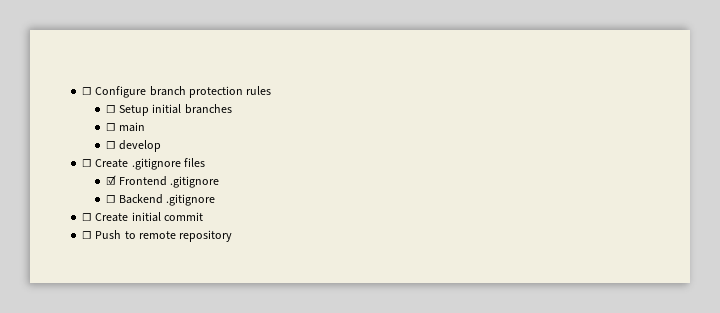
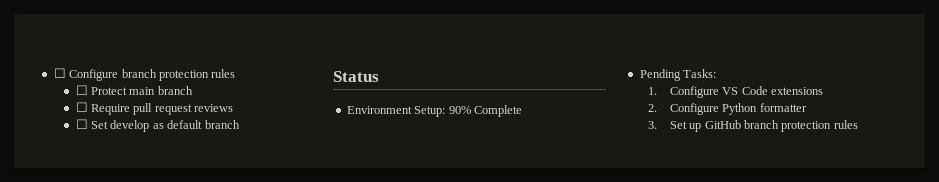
[119,104,232,116] [105,122,146,132] [105,141,116,149] Setup initial branches // ☐ main // ☐ -> [91,86,193,95] [75,102,234,115] [75,119,109,129] Protect main branch // ☐ Require pull request reviews // ☐ Set
[82,158,205,170] [105,175,220,188] [105,194,216,206] [82,212,203,222] [82,230,233,242] // ☐ Create .gitignore files // ☑ Frontend .gitignore // ☐ Backend .gitignore // ☐ Create initial commit // ☐ Push to remote repository -> [152,120,240,129] [333,71,379,82] [346,105,522,117] [639,69,717,81] [647,86,823,98] [647,103,807,115] [647,120,858,132] as default branch // Status // Environment Setup: 90% Complete // Pending Tasks: // 1. Configure VS Code extensions // 2. Configure Python formatter // 3. Set up GitHub branch protection rules

